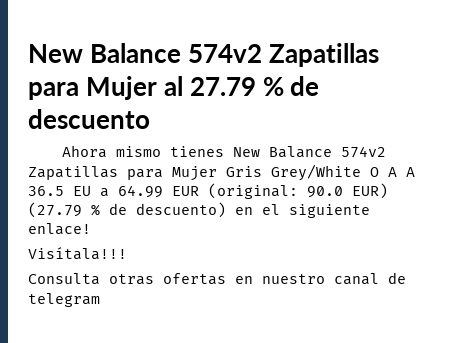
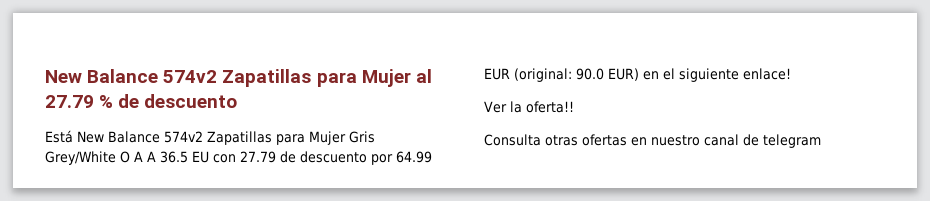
[61,145,224,158] Ahora mismo tienes -> [45,130,73,143] Está
[100,188,109,197] a -> [213,151,393,165] con 27.79 de descuento por
[28,202,226,218] (27.79 % de descuento) -> (639, 74) none
[28,247,127,260] Visítala!!! -> [484,101,574,113] Ver la oferta!!

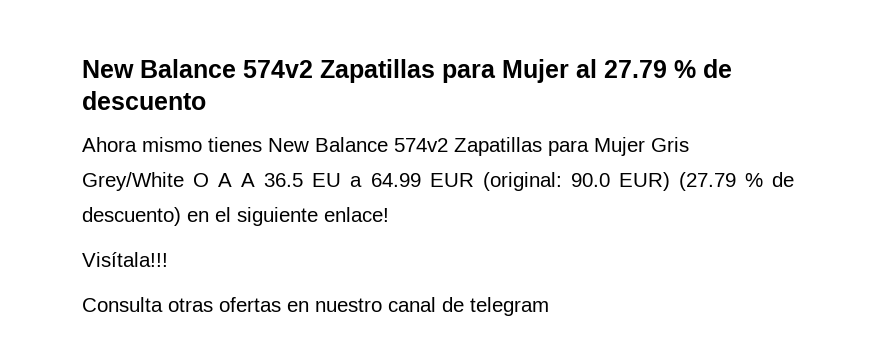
[45,130,73,143] Está -> [82,137,262,152] Ahora mismo tienes
[213,151,393,165] con 27.79 de descuento por -> [350,176,363,187] a
(639, 74) none -> [678,172,794,191] [82,207,181,226] (27.79 % de descuento)
[484,101,574,113] Ver la oferta!! -> [82,252,168,267] Visítala!!!

